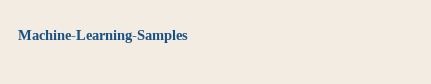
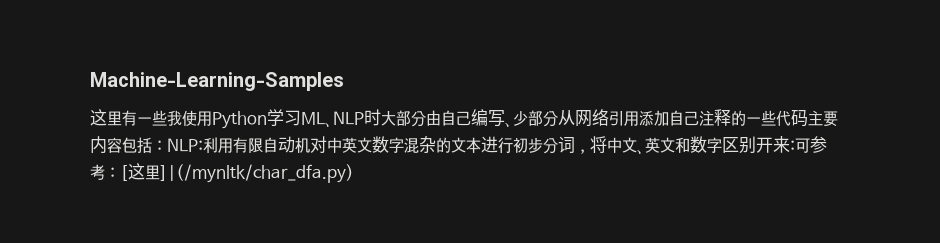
(188, 36) none -> [90,109,838,129] [90,136,827,155] [90,163,354,183] // 这里有一些我使用Python学习ML、NLP时大部分由自己编写、少部分从网络引用添加自己注释的一些代码主要内容包括：NLP:利用有限自动机对中英文数字混杂的文本进行初步分词，将中文、英文和数字区别开来:可参考：[这里]|(/mynltk/char_dfa.py)

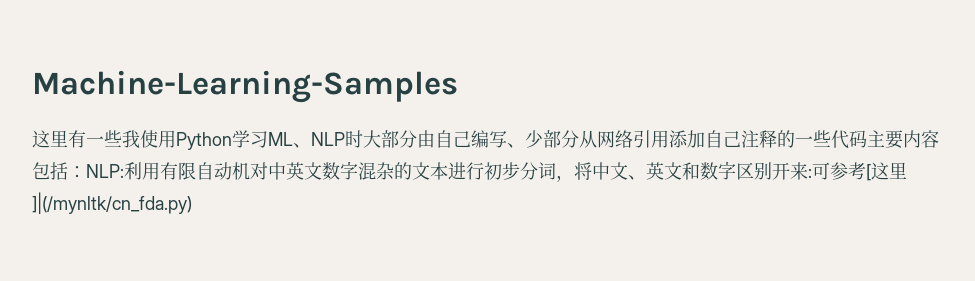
[105,167,120,178] ： -> (866, 171) none
[160,164,354,183] ]|(/mynltk/char_dfa.py) -> [32,192,192,214] ]|(/mynltk/cn_fda.py)

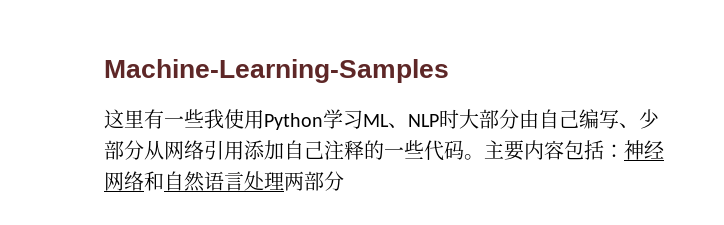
(867, 139) none -> [464,154,484,160] 。
[86,161,907,182] [32,192,192,214] NLP:利用有限自动机对中英文数字混杂的文本进行初步分词，将中文、英文和数字区别开来:可参考[这里]|(/mynltk/cn_fda.py) -> [624,140,664,160] [104,171,344,192] 神经网络和自然语言处理两部分

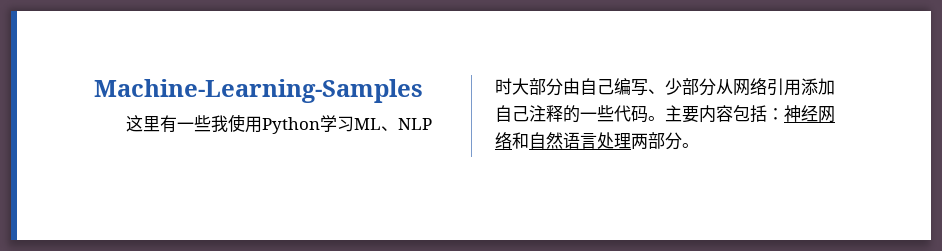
(344, 181) none -> [682,143,699,148] 。

